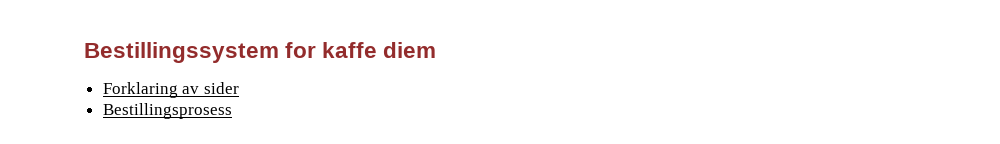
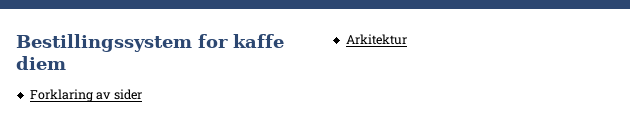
[102,103,232,119] Bestillingsprosess -> [345,34,407,45] Arkitektur

